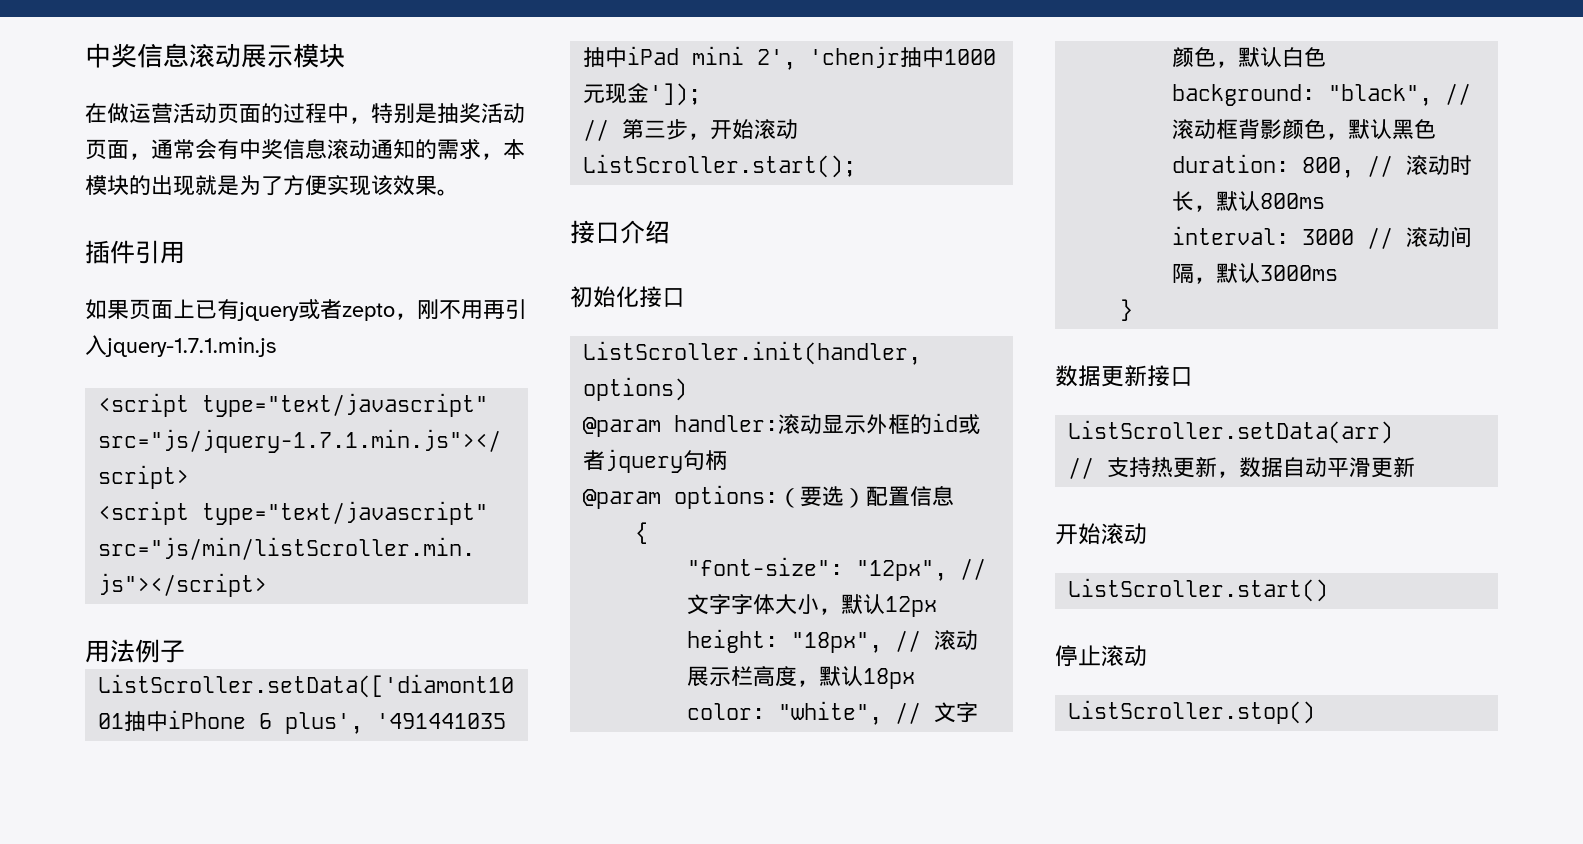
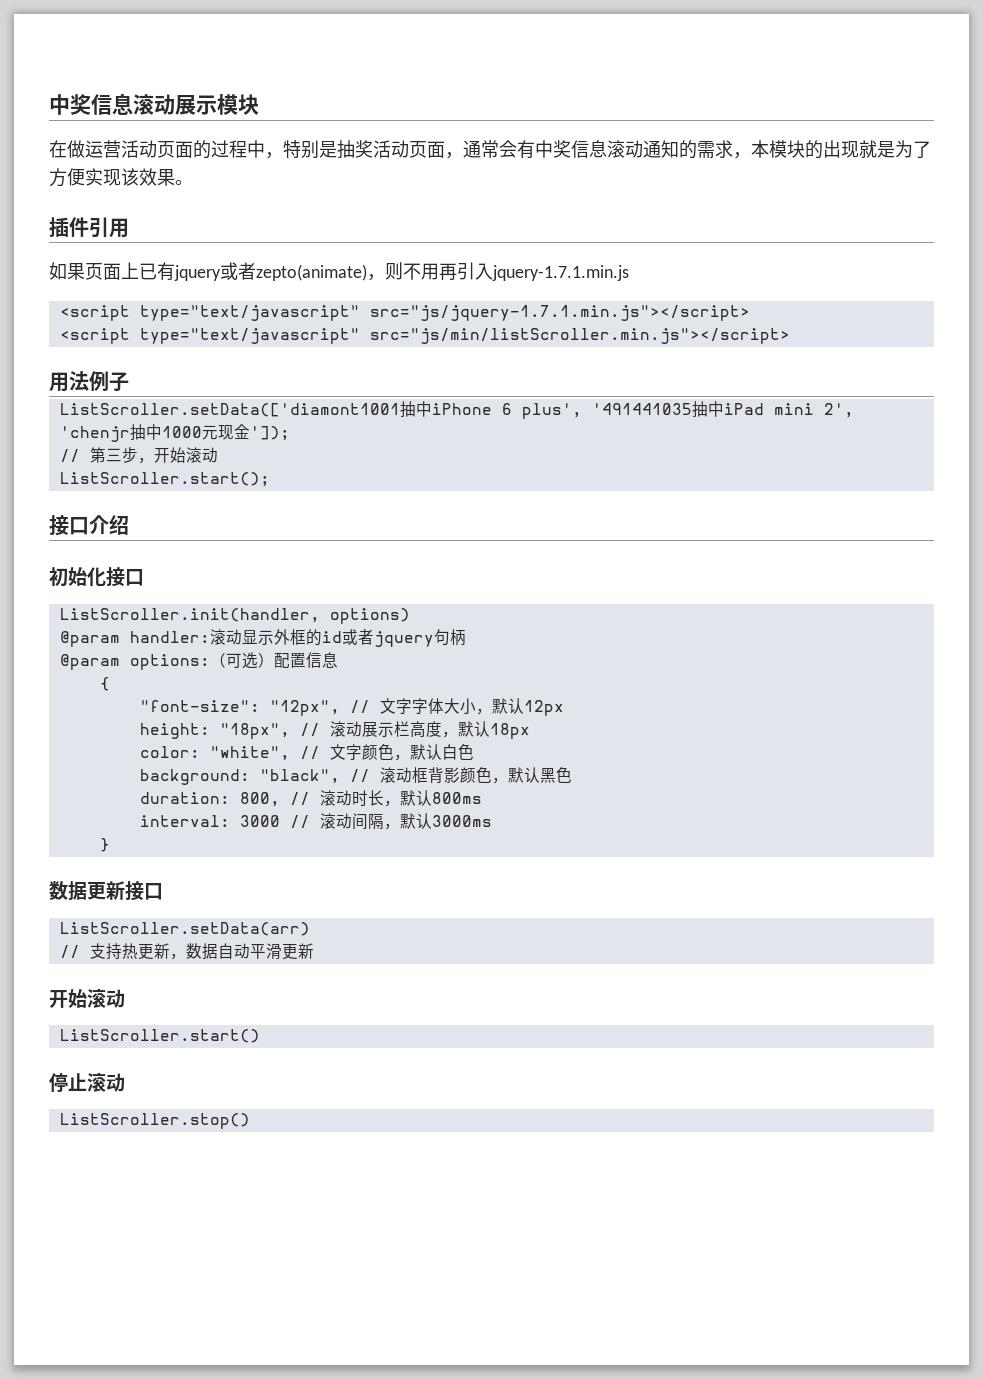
[342,299,439,321] zepto，刚 -> [256,262,403,281] zepto(animate)，则
[800,486,823,507] 要 -> [225,653,242,668] 可

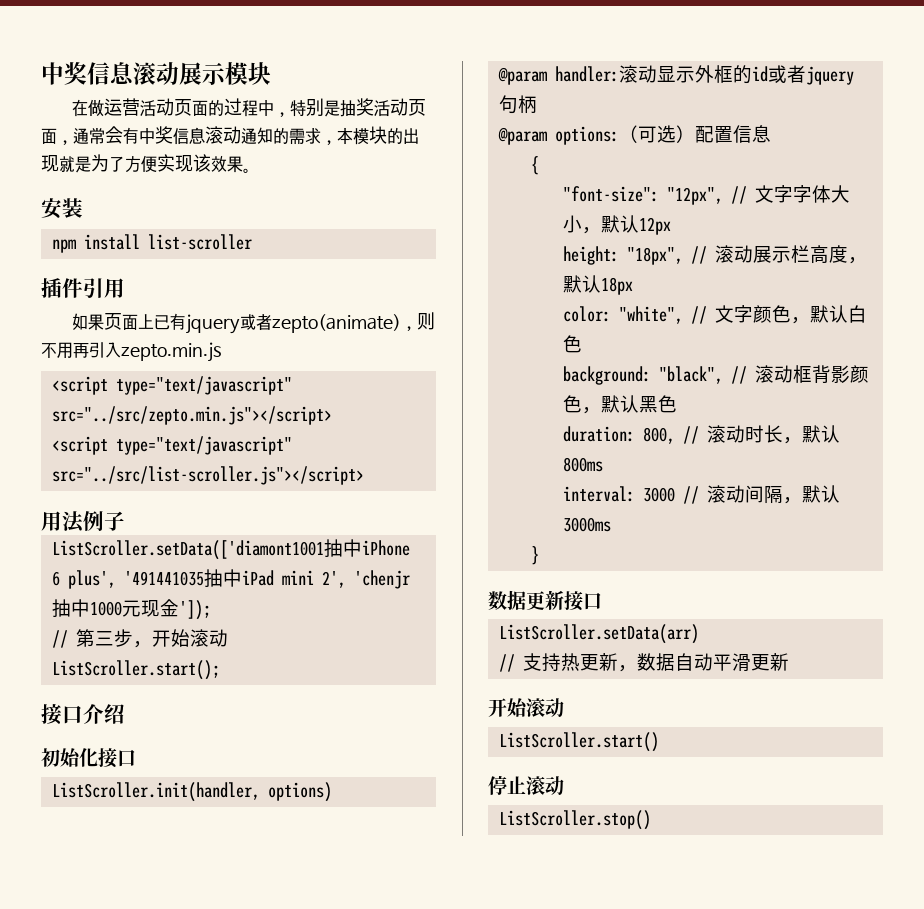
(193, 182) none -> [41,198,83,219] [51,234,252,253] // 安装 // npm install list-scroller
[492,265,629,281] [59,305,750,321] [59,328,790,344] jquery-1.7.1.min.js // <script type="text/javascript" src="js/jquery-1.7.1.min.js"></script> // <script type="text/javascript" src="js/min/listScroller.min.js"></script> -> [121,342,222,362] [51,376,292,395] [51,406,332,425] [51,436,292,455] [51,466,364,485] zepto.min.js // <script type="text/javascript" src="../src/zepto.min.js"></script> // <script type="text/javascript" src="../src/list-scroller.js"></script>

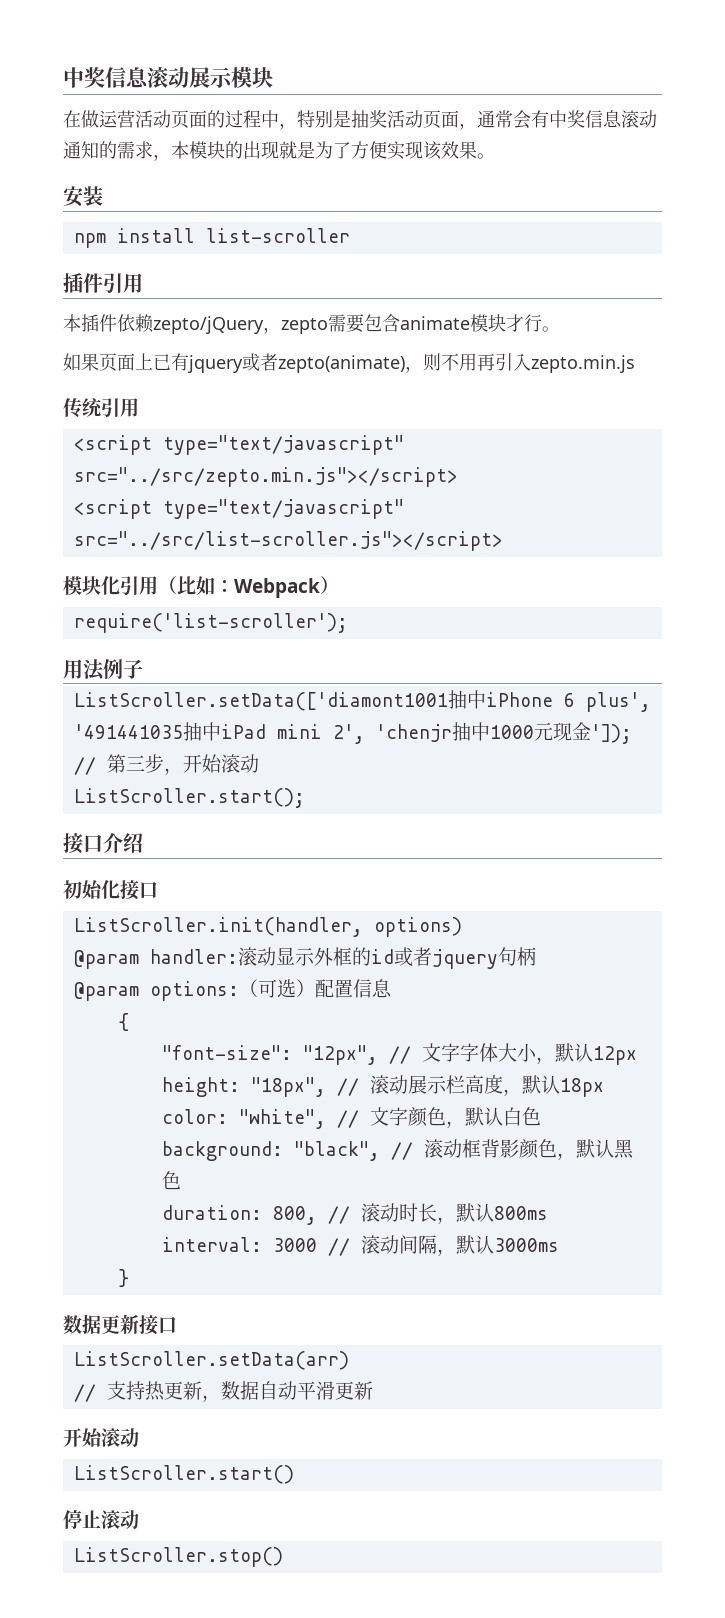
(125, 288) none -> [63,314,560,334] // 本插件依赖zepto/jQuery，zepto需要包含animate模块才行。
(222, 352) none -> [63,398,139,418] // 传统引用
(364, 475) none -> [63,576,339,598] [73,613,348,633] // 模块化引用（比如：Webpack） // require('list-scroller');

